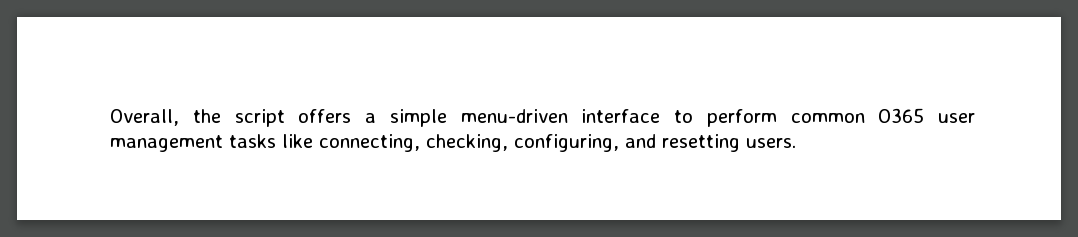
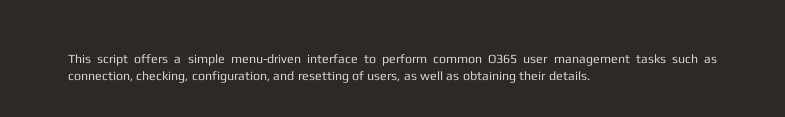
[110,109,221,126] Overall, the -> [68,54,91,64] This
[282,134,796,152] like connecting, checking, configuring, and resetting users. -> [671,54,717,64] [68,71,590,83] such as connection, checking, configuration, and resetting of users, as well as obtaining their details.

